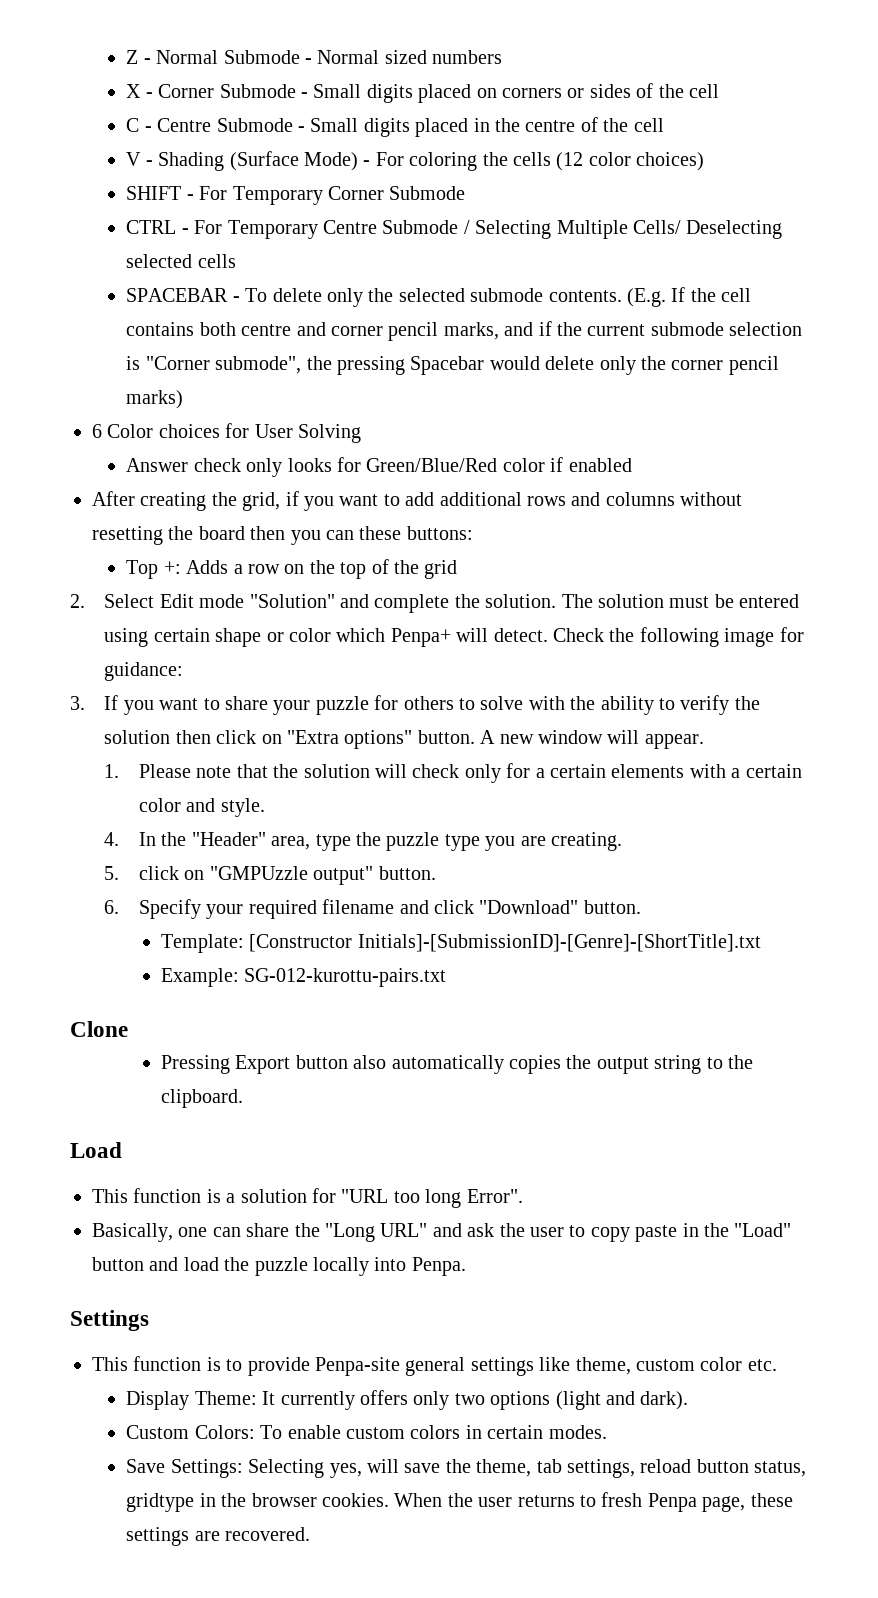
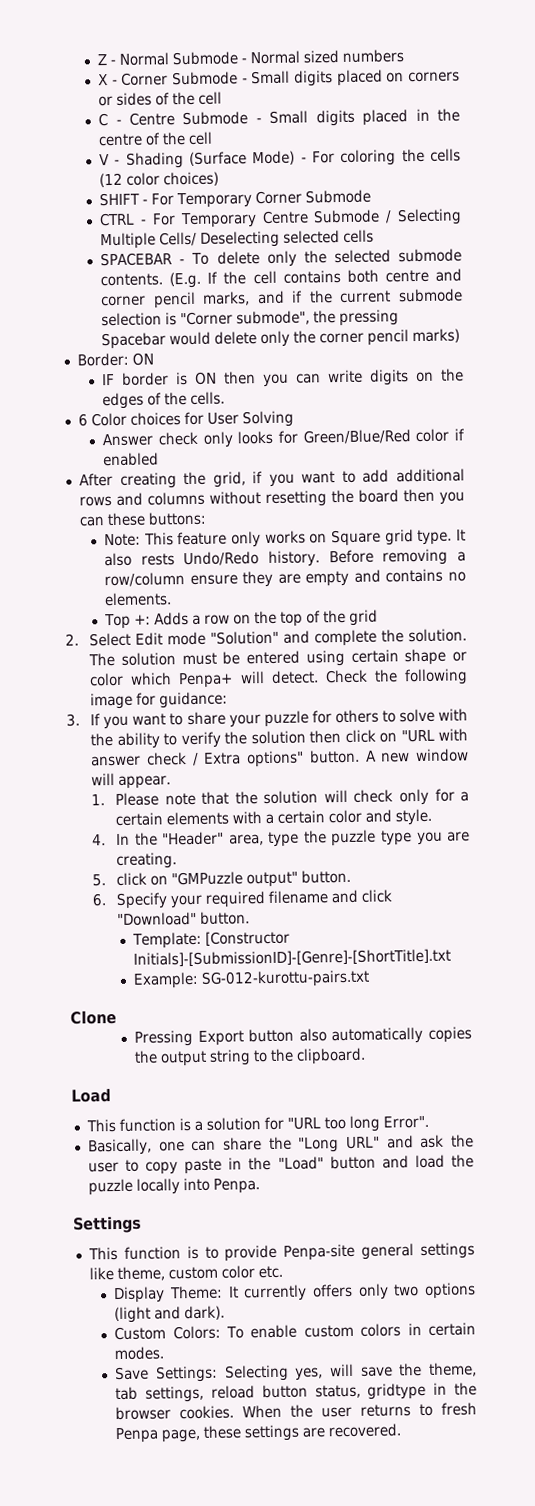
(184, 399) none -> [76,352,154,367] [102,368,464,388] [102,391,226,410] // Border: ON // IF border is ON then you can write digits on the edges of the cells.
(473, 533) none -> [104,529,466,548] [104,548,466,567] [104,568,466,588] [104,592,173,607] // Note: This feature only works on Square grid type. It also rests Undo/Redo history. Before removing a row/column ensure they are empty and contains no elements.
[287,730,340,744] "Extra -> [400,728,468,743] [91,752,242,767] "URL with answer check / Extra
[209,866,308,880] "GMPUzzle -> [171,871,244,886] "GMPuzzle

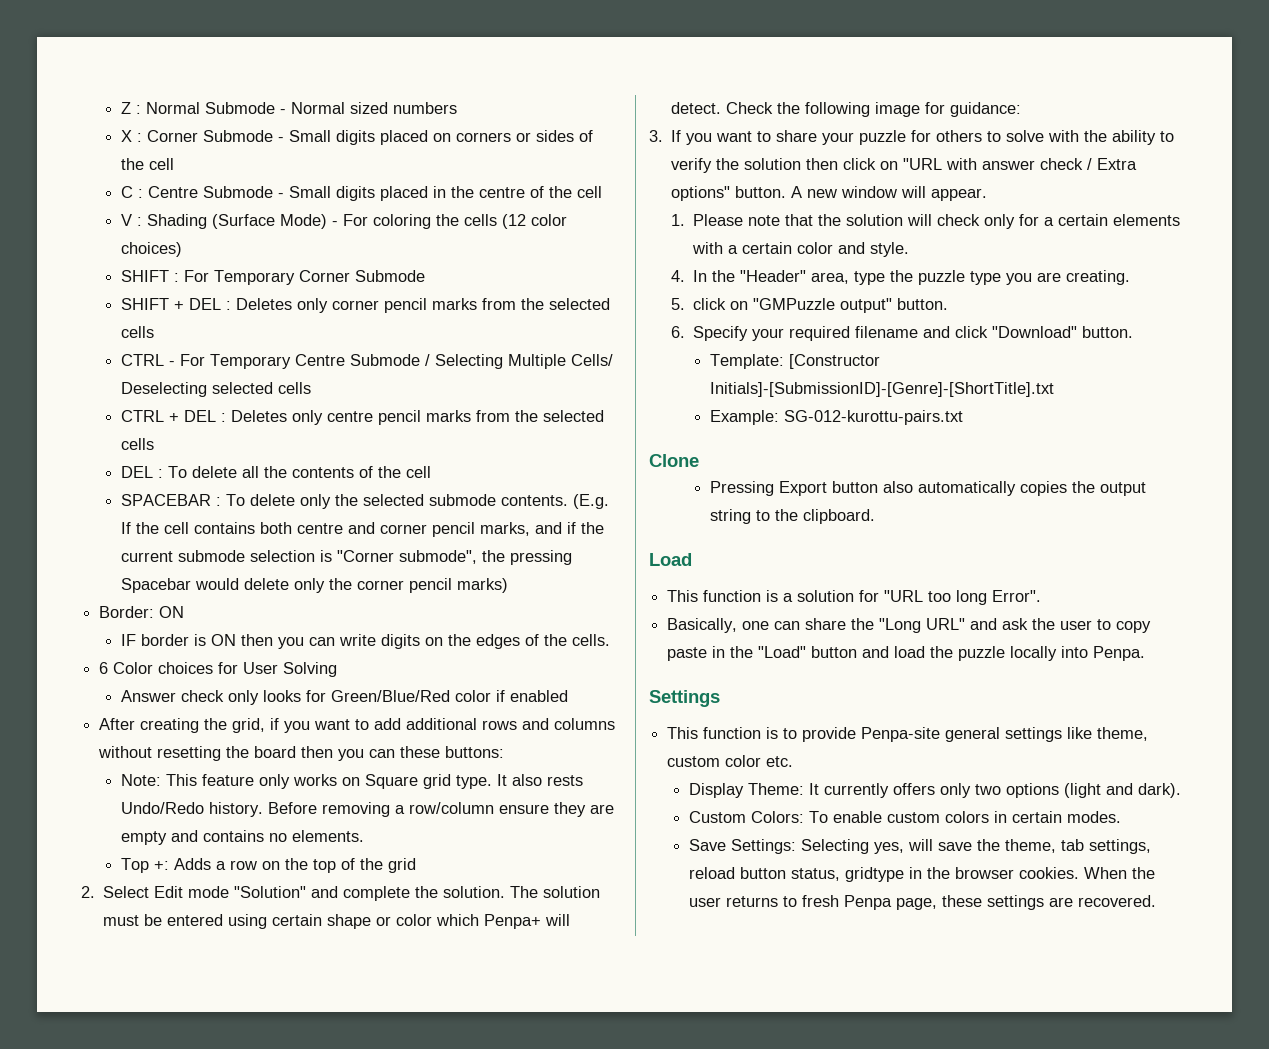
[110,59,117,65] - -> [135,105,141,114] :
[111,79,118,85] - -> [136,133,142,142] :
[115,119,122,125] - -> [137,189,143,198] :
[114,159,121,165] - -> [136,217,142,226] :
[142,199,149,205] - -> [173,273,179,282] :
(372, 196) none -> [120,298,610,313] [120,326,154,338] // SHIFT + DEL : Deletes only corner pencil marks from the selected cells
(375, 236) none -> [120,410,604,425] [120,438,154,450] [120,466,431,478] // CTRL + DEL : Deletes only centre pencil marks from the selected cells // DEL : To delete all the contents of the cell
[179,259,186,265] - -> [215,497,221,506] :

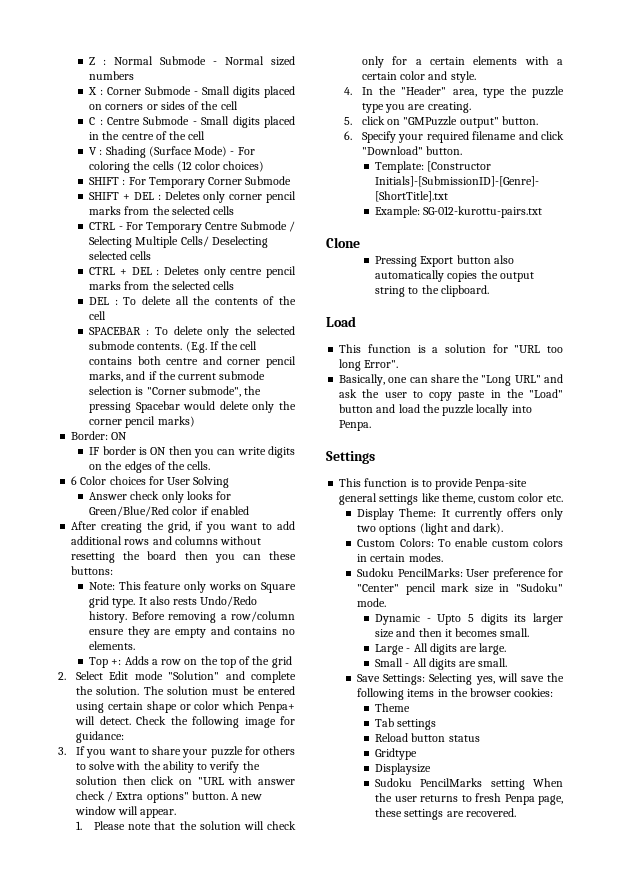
(1121, 817) none -> [357,568,563,580] [357,583,563,595] [357,598,387,607] [375,613,563,625] [375,628,530,638] [375,643,507,655] [375,658,508,670] // Sudoku PencilMarks: User preference for "Center" pencil mark size in "Sudoku" mode. // Dynamic - Upto 5 digits its larger size and then it becomes small. // Large - All digits are large. // Small - All digits are small.
[1004,839,1151,854] [688,867,1079,882] theme, tab settings, reload button status, gridtype in the browser cookies. -> [357,688,554,700] [375,703,411,712] [375,718,437,730] [375,733,480,742] [375,748,418,760] [375,763,432,775] [375,778,525,790] following items in the browser cookies: // Theme // Tab settings // Reload button status // Gridtype // Displaysize // Sudoku PencilMarks setting

